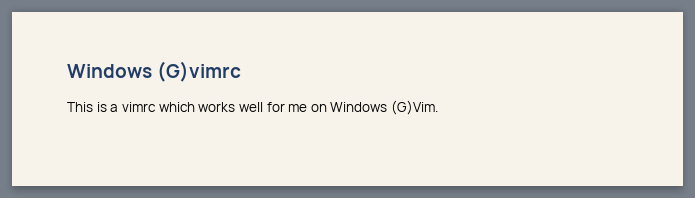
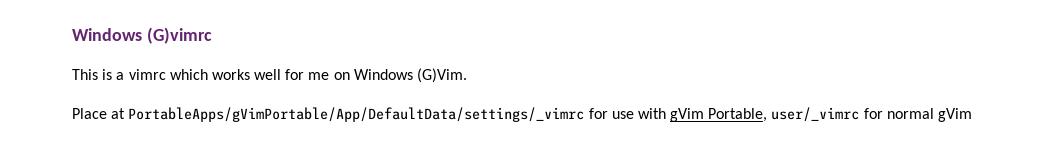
(439, 107) none -> [72,107,973,122] // Place at PortableApps/gVimPortable/App/DefaultData/settings/_vimrc for use with gVim Portable, user/_vimrc for normal gVim

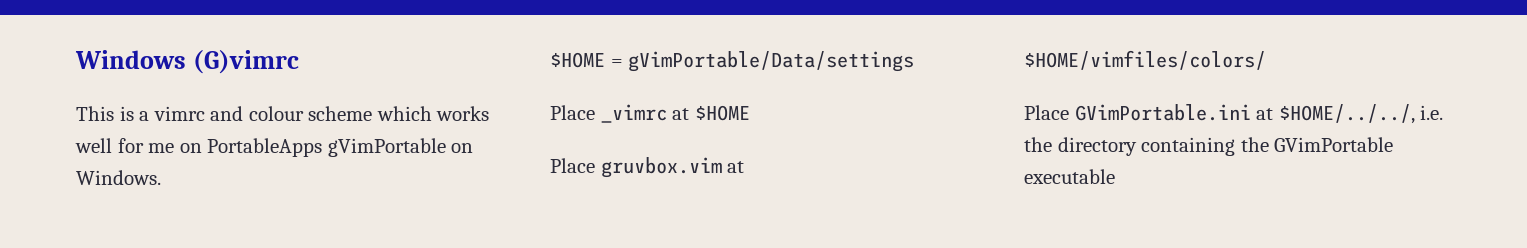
(166, 74) none -> [210,106,373,121] and colour scheme
[353,68,468,83] [72,107,973,122] Windows (G)Vim. // Place at PortableApps/gVimPortable/App/DefaultData/settings/_vimrc for use with gVim Portable, user/_vimrc for normal gVim -> [207,138,474,157] [76,170,161,185] [550,51,915,72] [550,104,750,123] [550,157,745,178] [1024,50,1266,70] [1024,104,1444,124] [1024,137,1394,156] [1024,169,1115,184] PortableApps gVimPortable on Windows. // $HOME = gVimPortable/Data/settings // Place _vimrc at $HOME // Place gruvbox.vim at $HOME/vimfiles/colors/ // Place GVimPortable.ini at $HOME/../../, i.e. the directory containing the GVimPortable executable

